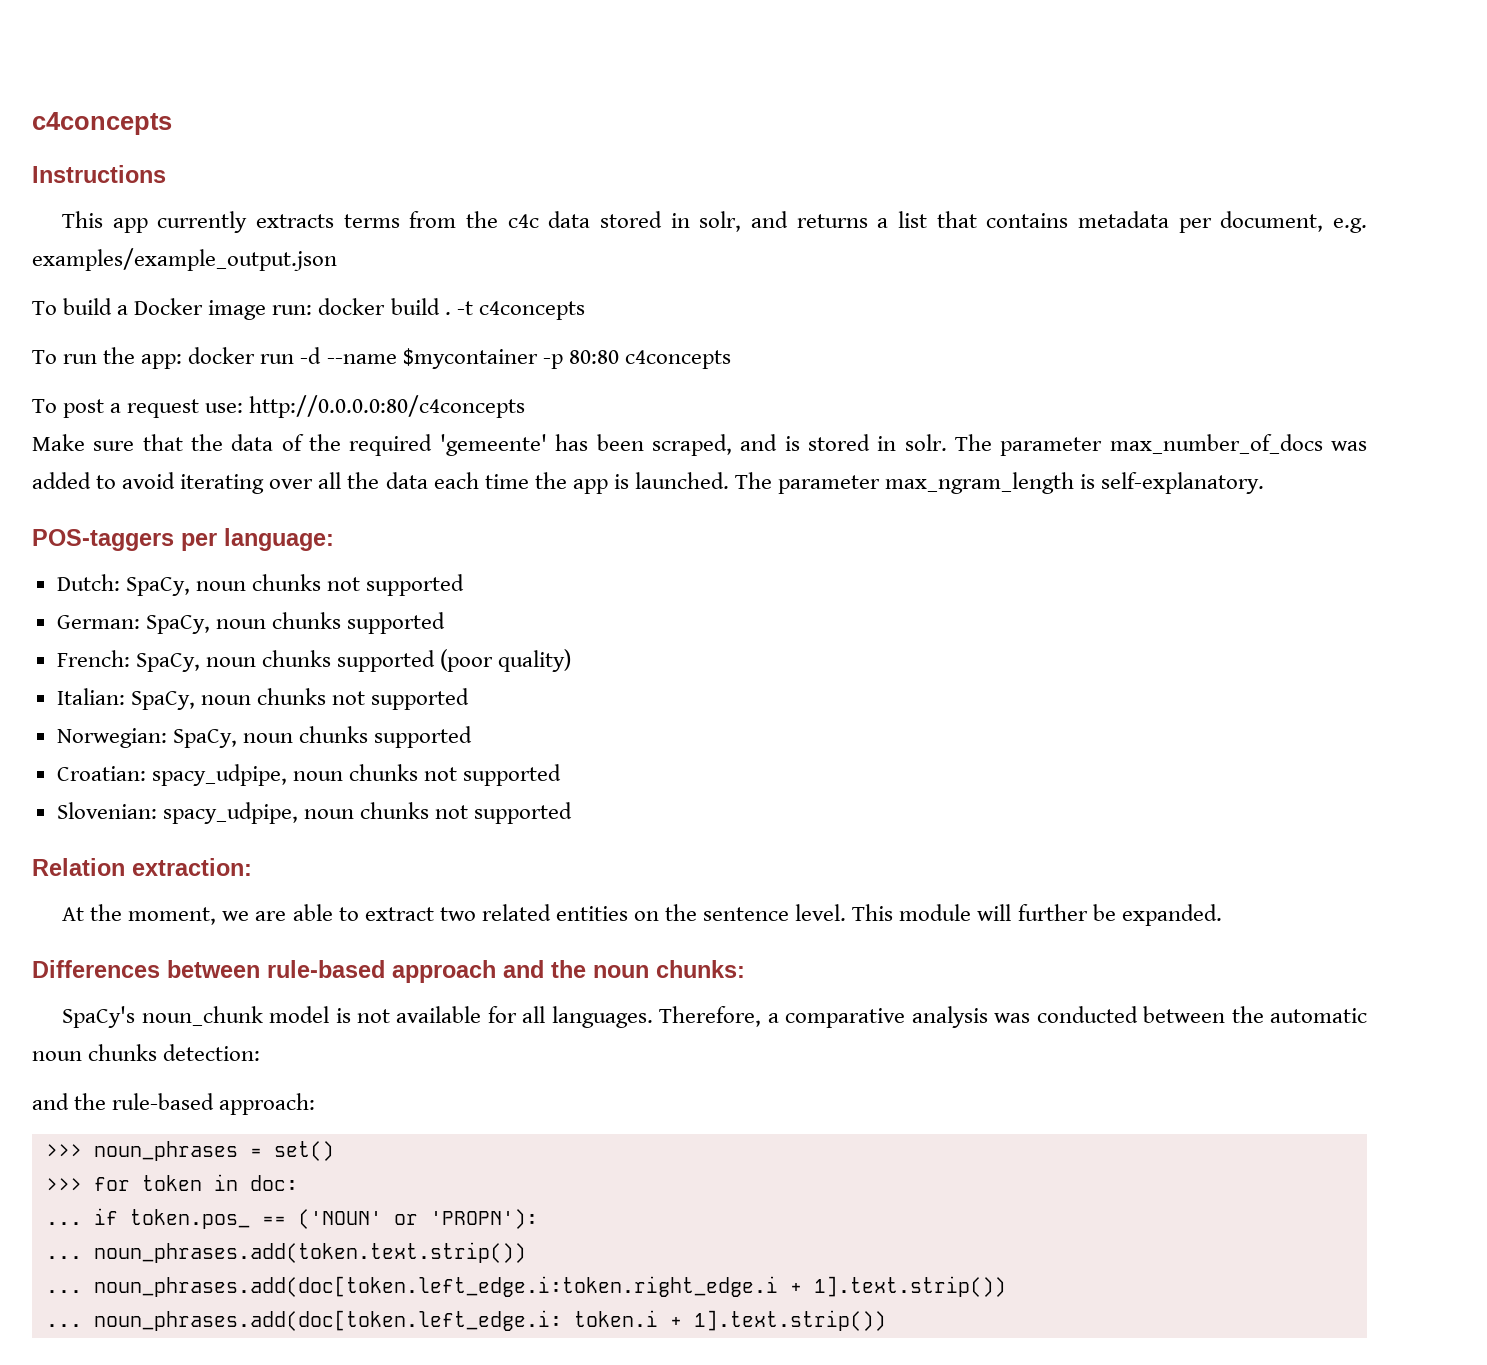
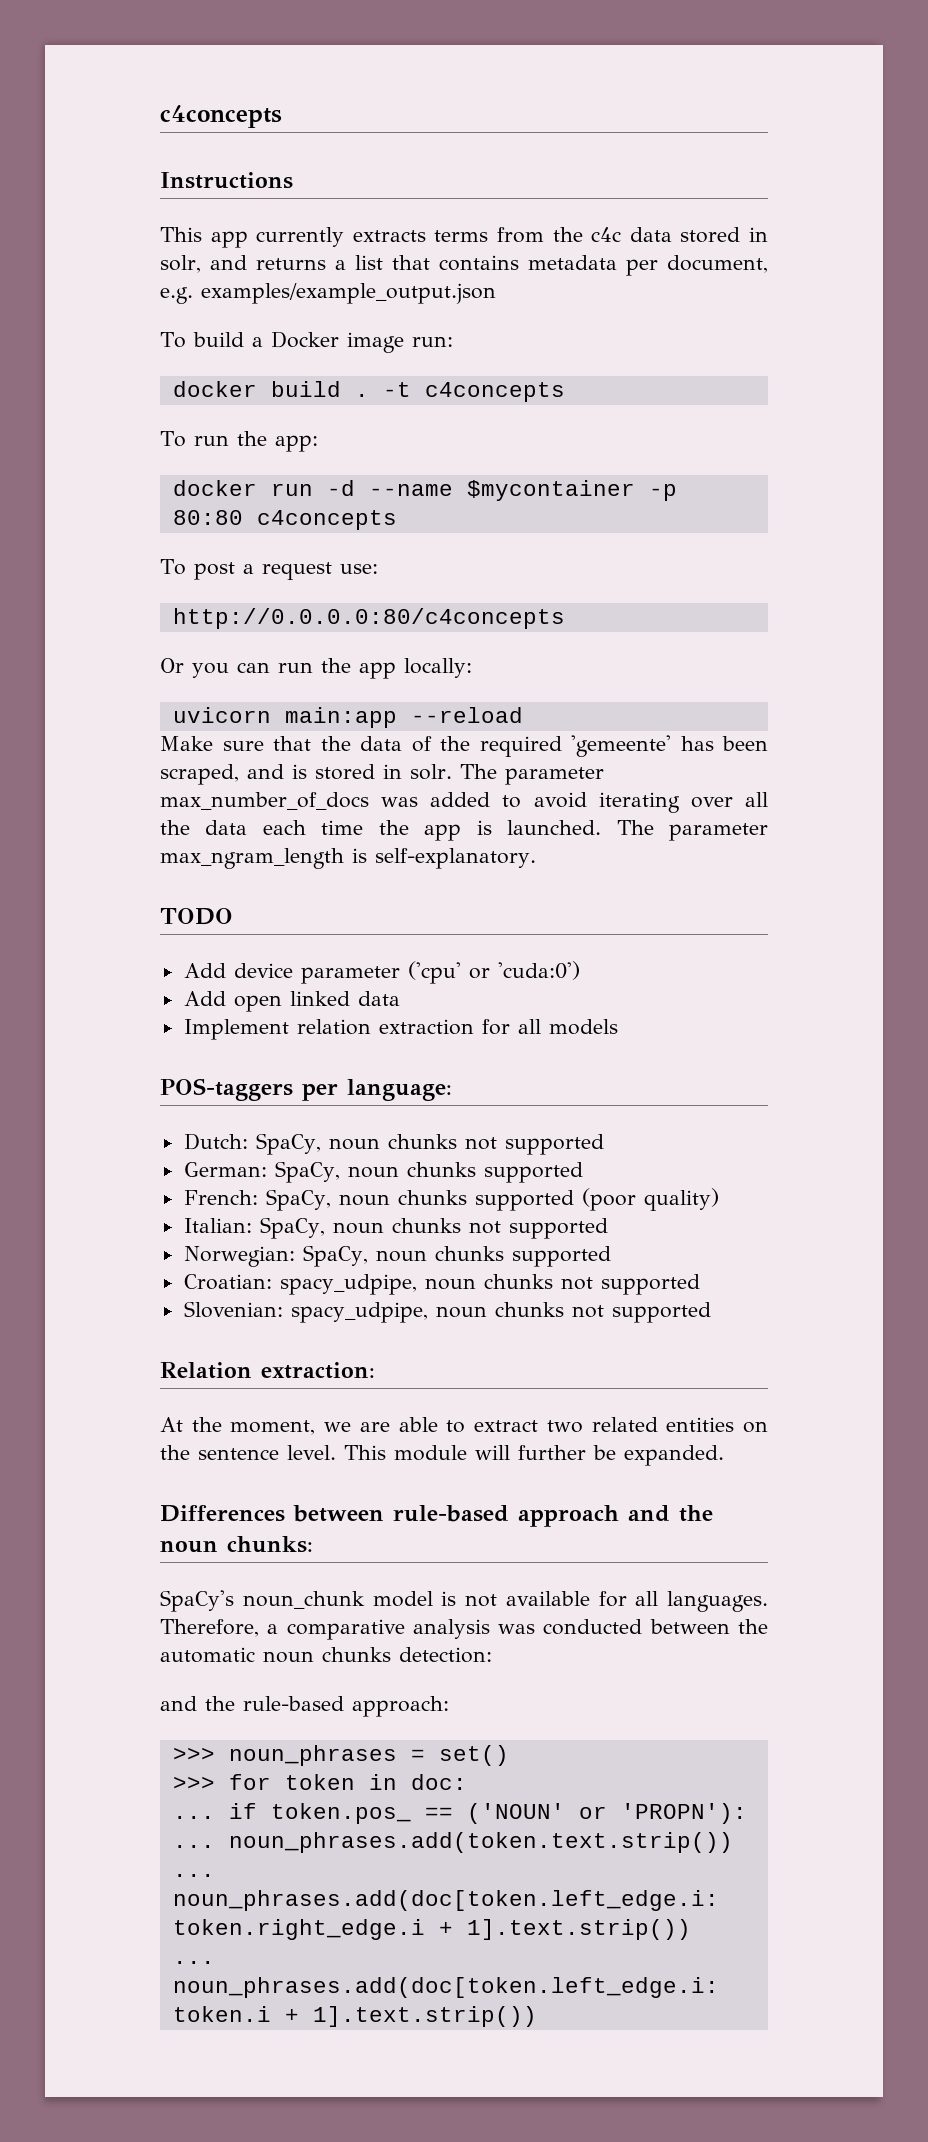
(313, 310) none -> (453, 341) //
(183, 361) none -> (318, 443) //
(244, 408) none -> (378, 569) //
(526, 406) none -> [160,658,472,679] [172,707,523,728] // Or you can run the app locally: // uvicorn main:app --reload
(1265, 483) none -> [160,908,233,925] [183,961,580,984] [183,991,400,1012] [183,1019,618,1040] // TODO // Add device parameter ('cpu' or 'cuda:0') // Add open linked data // Implement relation extraction for all models

